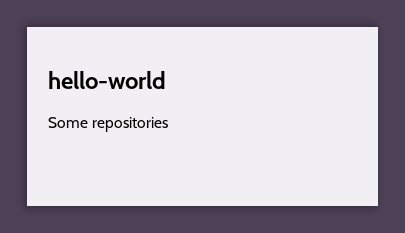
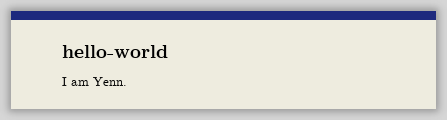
[48,117,169,132] Some repositories -> [62,77,127,86] I am Yenn.

